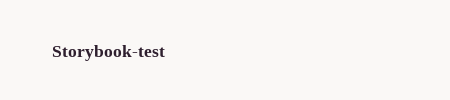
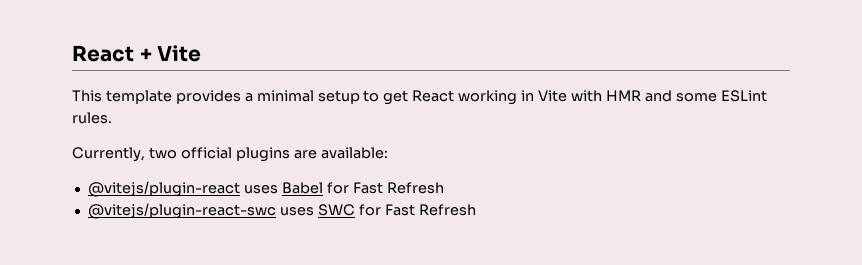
[52,45,165,61] Storybook-test -> [72,45,202,62] [72,90,767,105] [72,112,112,124] [72,147,388,162] [87,181,444,197] [87,203,476,219] React + Vite // This template provides a minimal setup to get React working in Vite with HMR and some ESLint rules. // Currently, two official plugins are available: // @vitejs/plugin-react uses Babel for Fast Refresh // @vitejs/plugin-react-swc uses SWC for Fast Refresh

